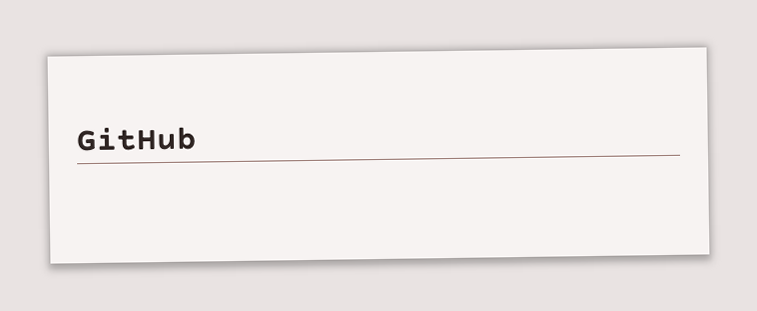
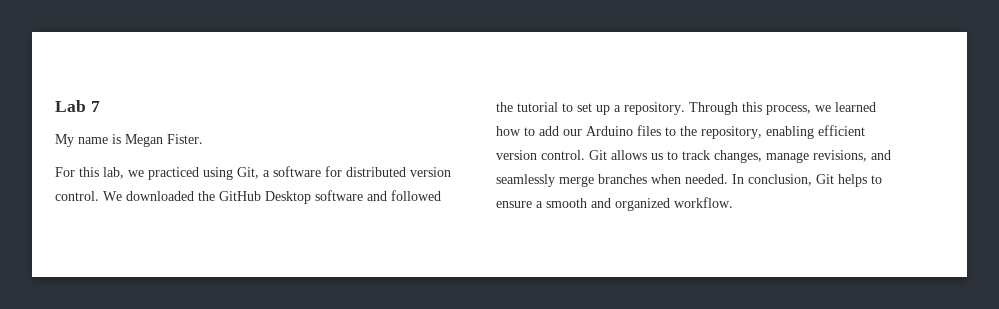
[76,126,197,152] GitHub -> [55,100,100,112] [55,134,203,147] [55,166,451,180] [55,190,441,204] [496,102,876,115] [496,125,865,139] [496,150,891,163] [496,174,882,187] [496,197,733,211] Lab 7 // My name is Megan Fister. // For this lab, we practiced using Git, a software for distributed version control. We downloaded the GitHub Desktop software and followed the tutorial to set up a repository. Through this process, we learned how to add our Arduino files to the repository, enabling efficient version control. Git allows us to track changes, manage revisions, and seamlessly merge branches when needed. In conclusion, Git helps to ensure a smooth and organized workflow.

